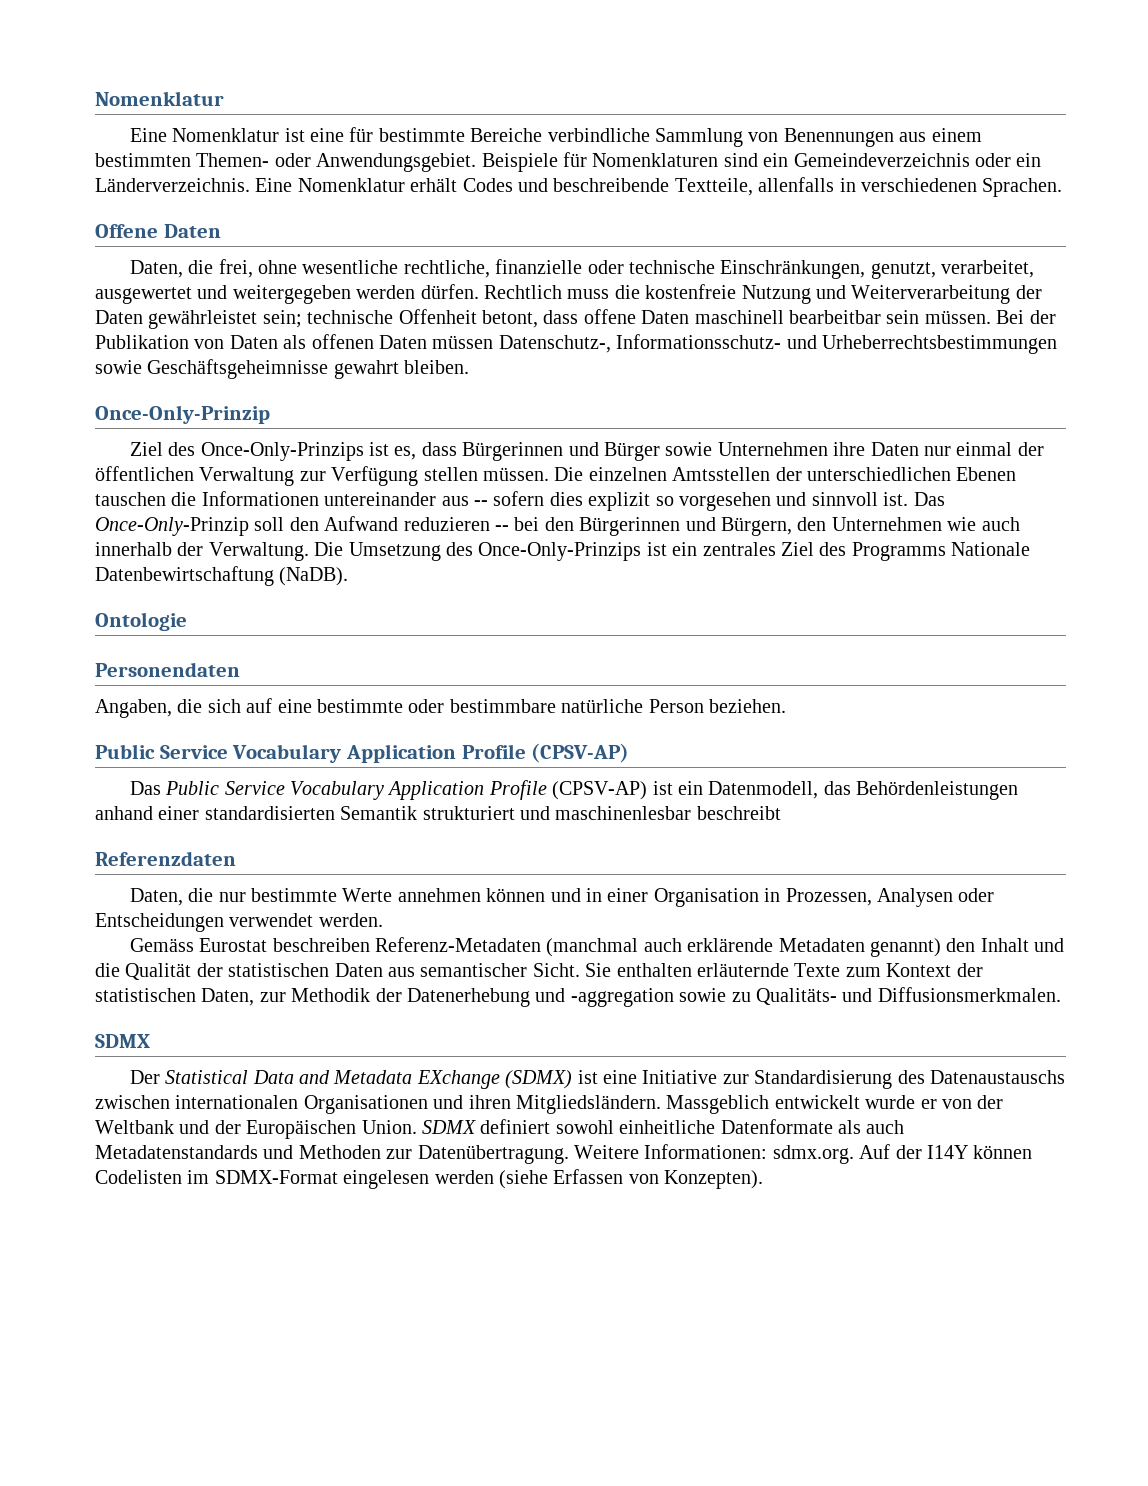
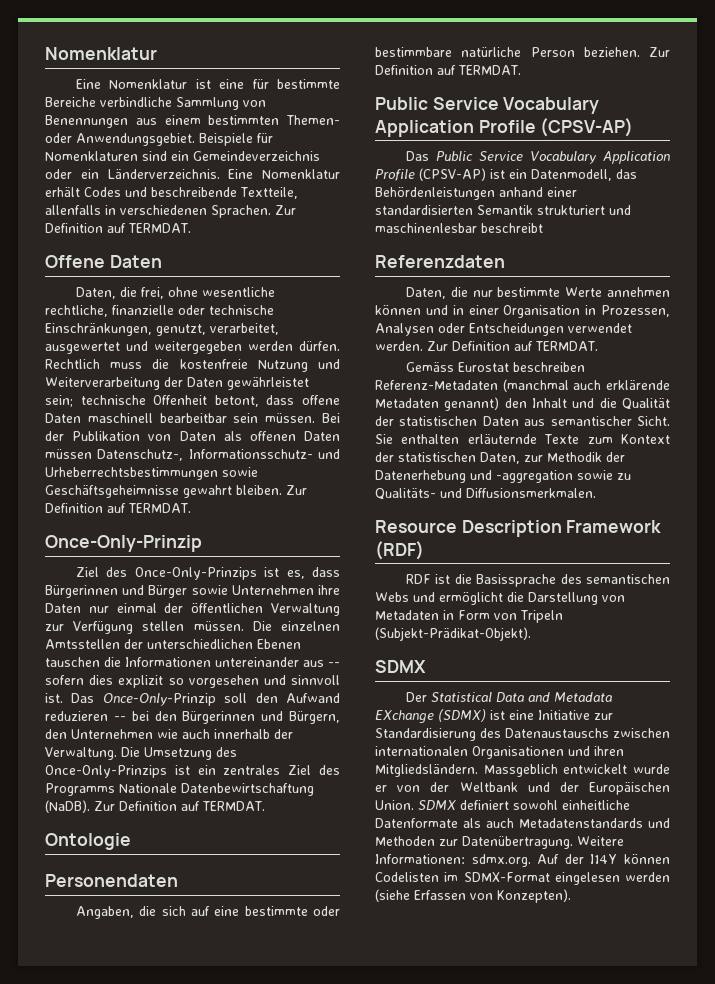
(1063, 187) none -> [275,205,296,215] [45,223,191,233] Zur Definition auf TERMDAT.
(470, 367) none -> [286,485,307,495] [45,503,191,513] Zur Definition auf TERMDAT.
(349, 576) none -> [94,801,265,811] Zur Definition auf TERMDAT.
(786, 706) none -> [649,47,670,57] [375,65,521,75] Zur Definition auf TERMDAT.
(383, 920) none -> [427,341,598,351] Zur Definition auf TERMDAT.
(1061, 994) none -> [375,520,662,537] [375,541,424,560] [405,574,670,587] [375,591,625,605] [375,610,563,623] [375,627,531,641] // Resource Description Framework (RDF) // RDF ist die Basissprache des semantischen Webs und ermöglicht die Darstellung von Metadaten in Form von Tripeln (Subjekt-Prädikat-Objekt).

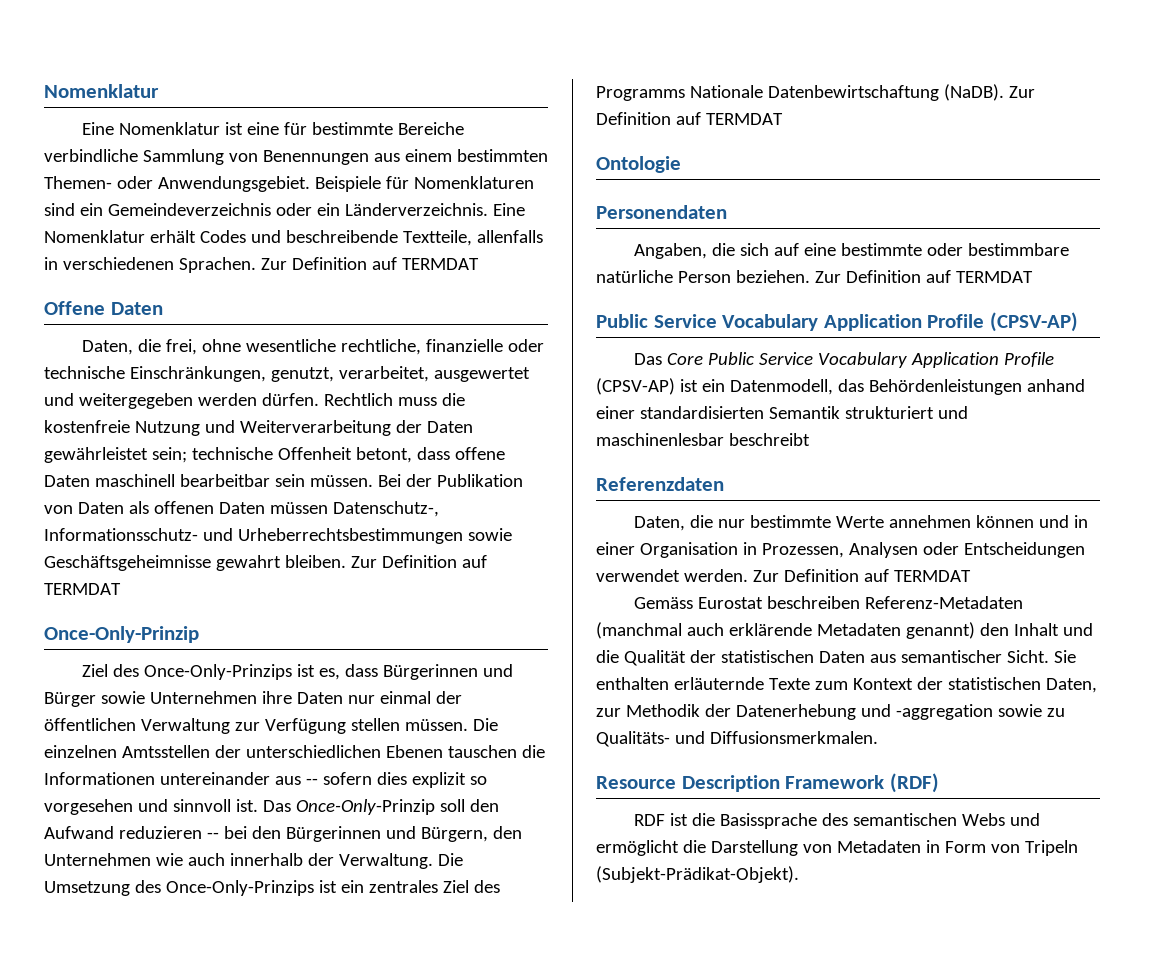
[128,223,191,233] TERMDAT. -> [401,258,479,270] TERMDAT
[128,503,191,513] TERMDAT. -> [44,583,121,595] TERMDAT
[202,801,265,811] TERMDAT. -> [705,113,783,125] TERMDAT
[458,65,521,75] TERMDAT. -> [955,271,1033,283] TERMDAT
(429, 156) none -> [667,353,704,365] Core
[535,341,598,351] TERMDAT. -> [893,570,971,582] TERMDAT
[375,660,426,673] [405,692,612,702] [375,709,613,724] [375,728,670,741] [375,746,624,759] [375,764,670,777] [375,782,670,795] [375,800,630,810] [375,818,670,828] [375,836,624,849] [375,853,670,867] [375,872,670,885] [375,889,571,903] // SDMX // Der Statistical Data and Metadata EXchange (SDMX) ist eine Initiative zur Standardisierung des Datenaustauschs zwischen internationalen Organisationen und ihren Mitgliedsländern. Massgeblich entwickelt wurde er von der Weltbank und der Europäischen Union. SDMX definiert sowohl einheitliche Datenformate als auch Metadatenstandards und Methoden zur Datenübertragung. Weitere Informationen: sdmx.org. Auf der I14Y können Codelisten im SDMX-Format eingelesen werden (siehe Erfassen von Konzepten). -> (799, 874) none

